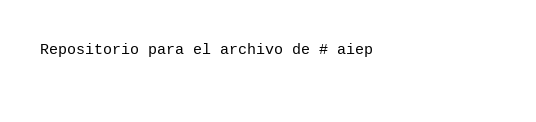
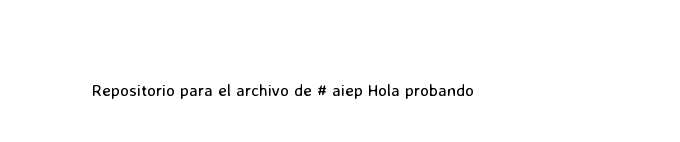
(373, 50) none -> [368,84,474,99] Hola probando

